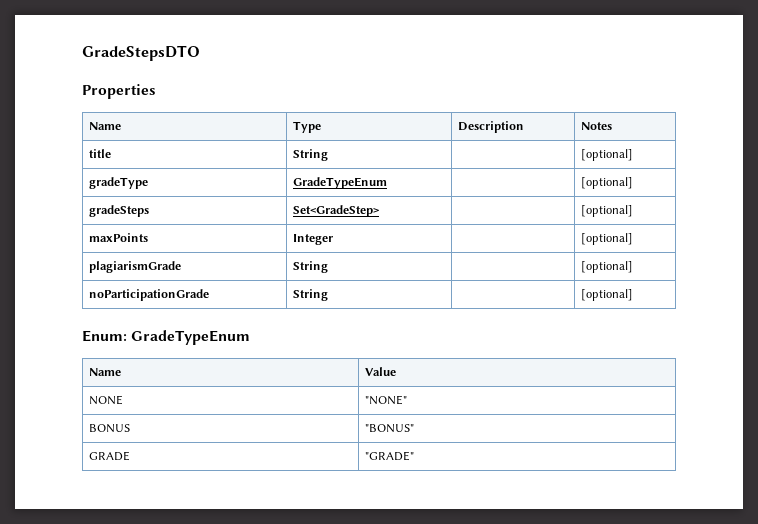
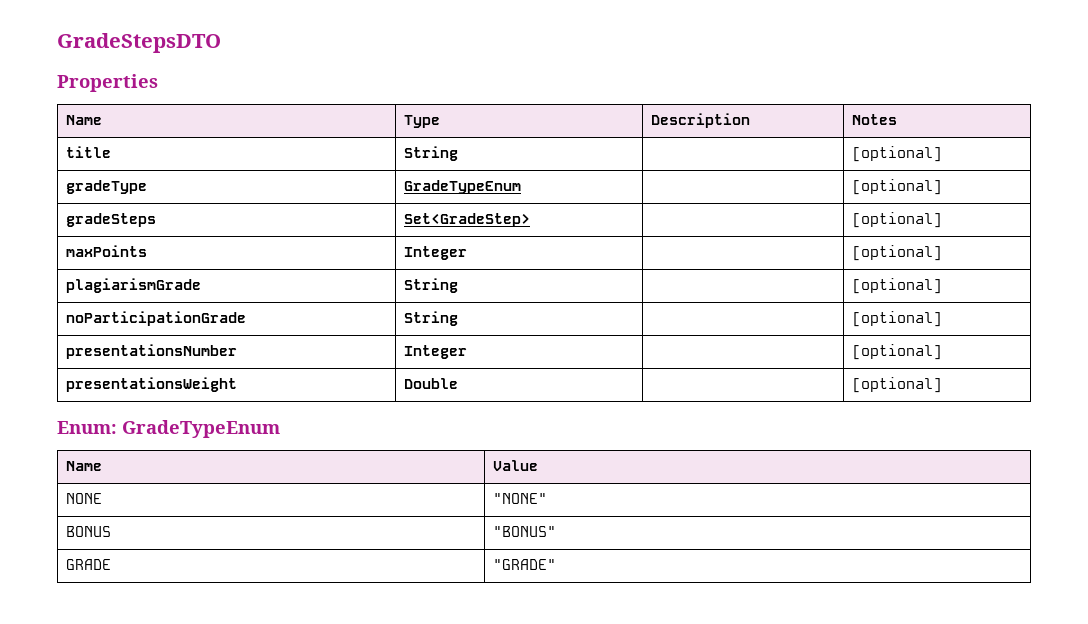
(633, 295) none -> [66,344,238,359] [404,345,468,359] [852,344,943,360] [66,377,238,392] [404,378,459,389] [852,377,943,393] // presentationsNumber | Integer | | [optional] // presentationsWeight | Double | | [optional]

